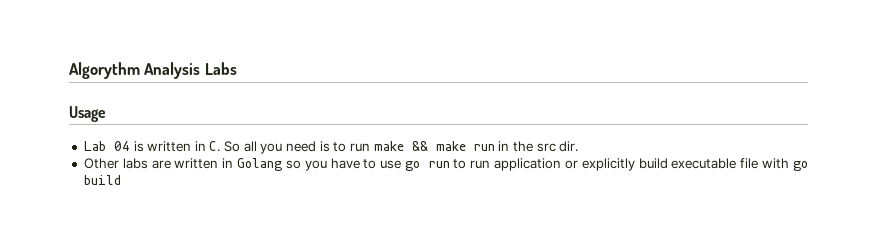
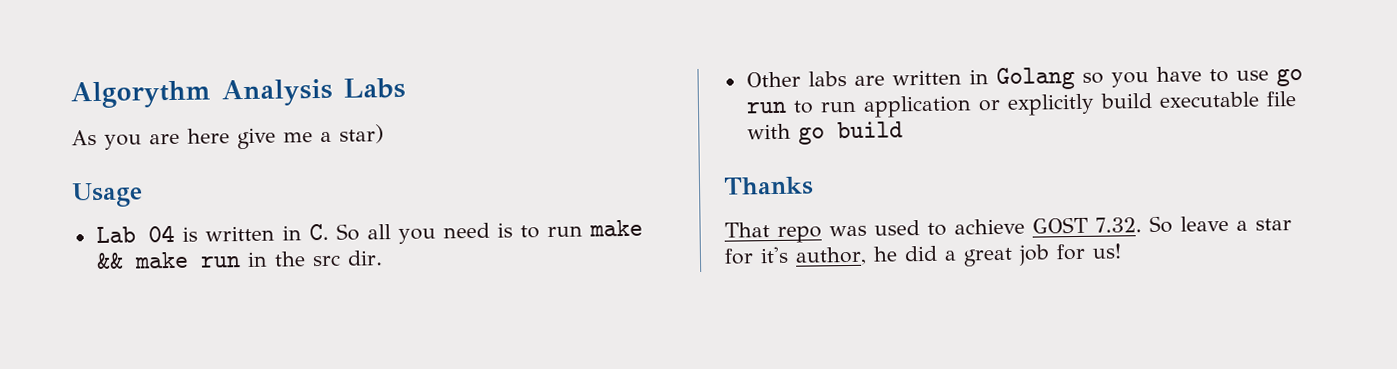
(237, 68) none -> [71,124,384,150] // As you are here give me a star)
(121, 180) none -> [723,176,814,196] [724,215,1292,243] [724,243,1122,267] // Thanks // That repo was used to achieve GOST 7.32. So leave a star for it's author, he did a great job for us!

